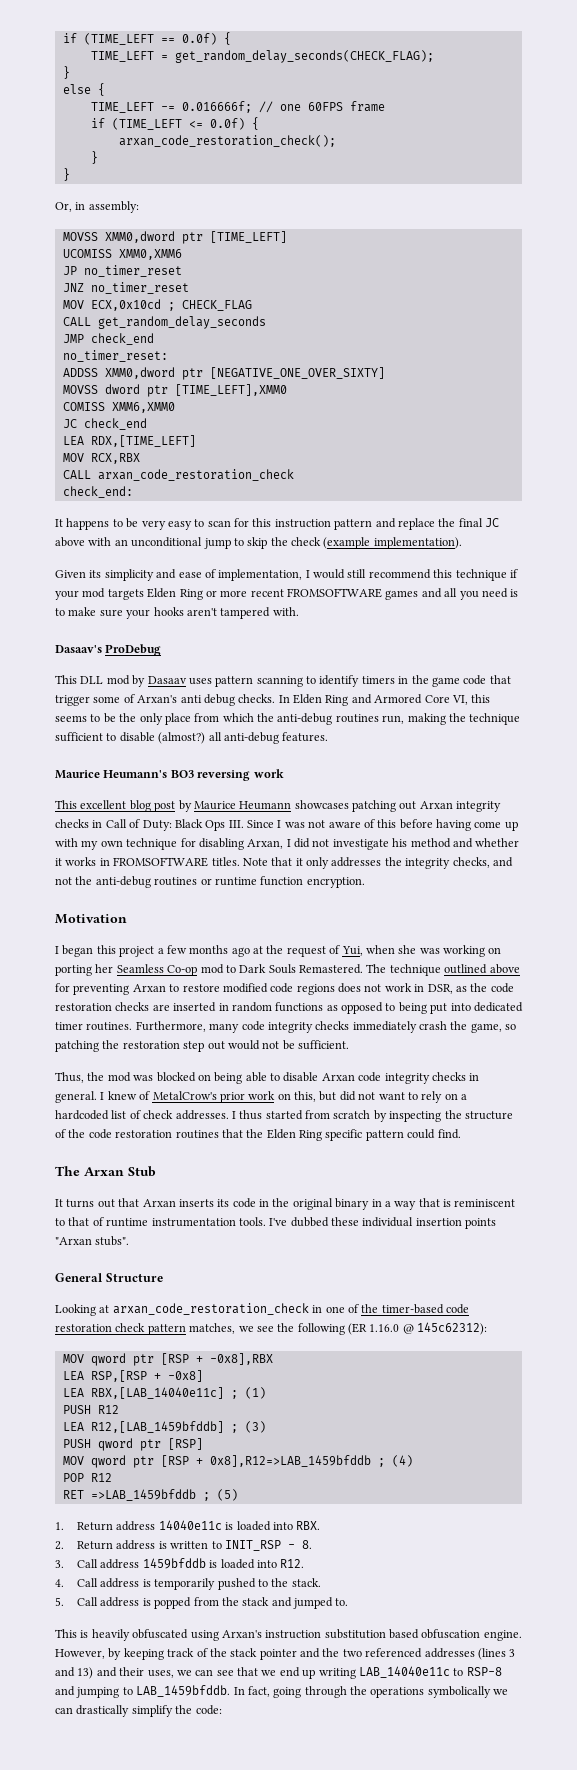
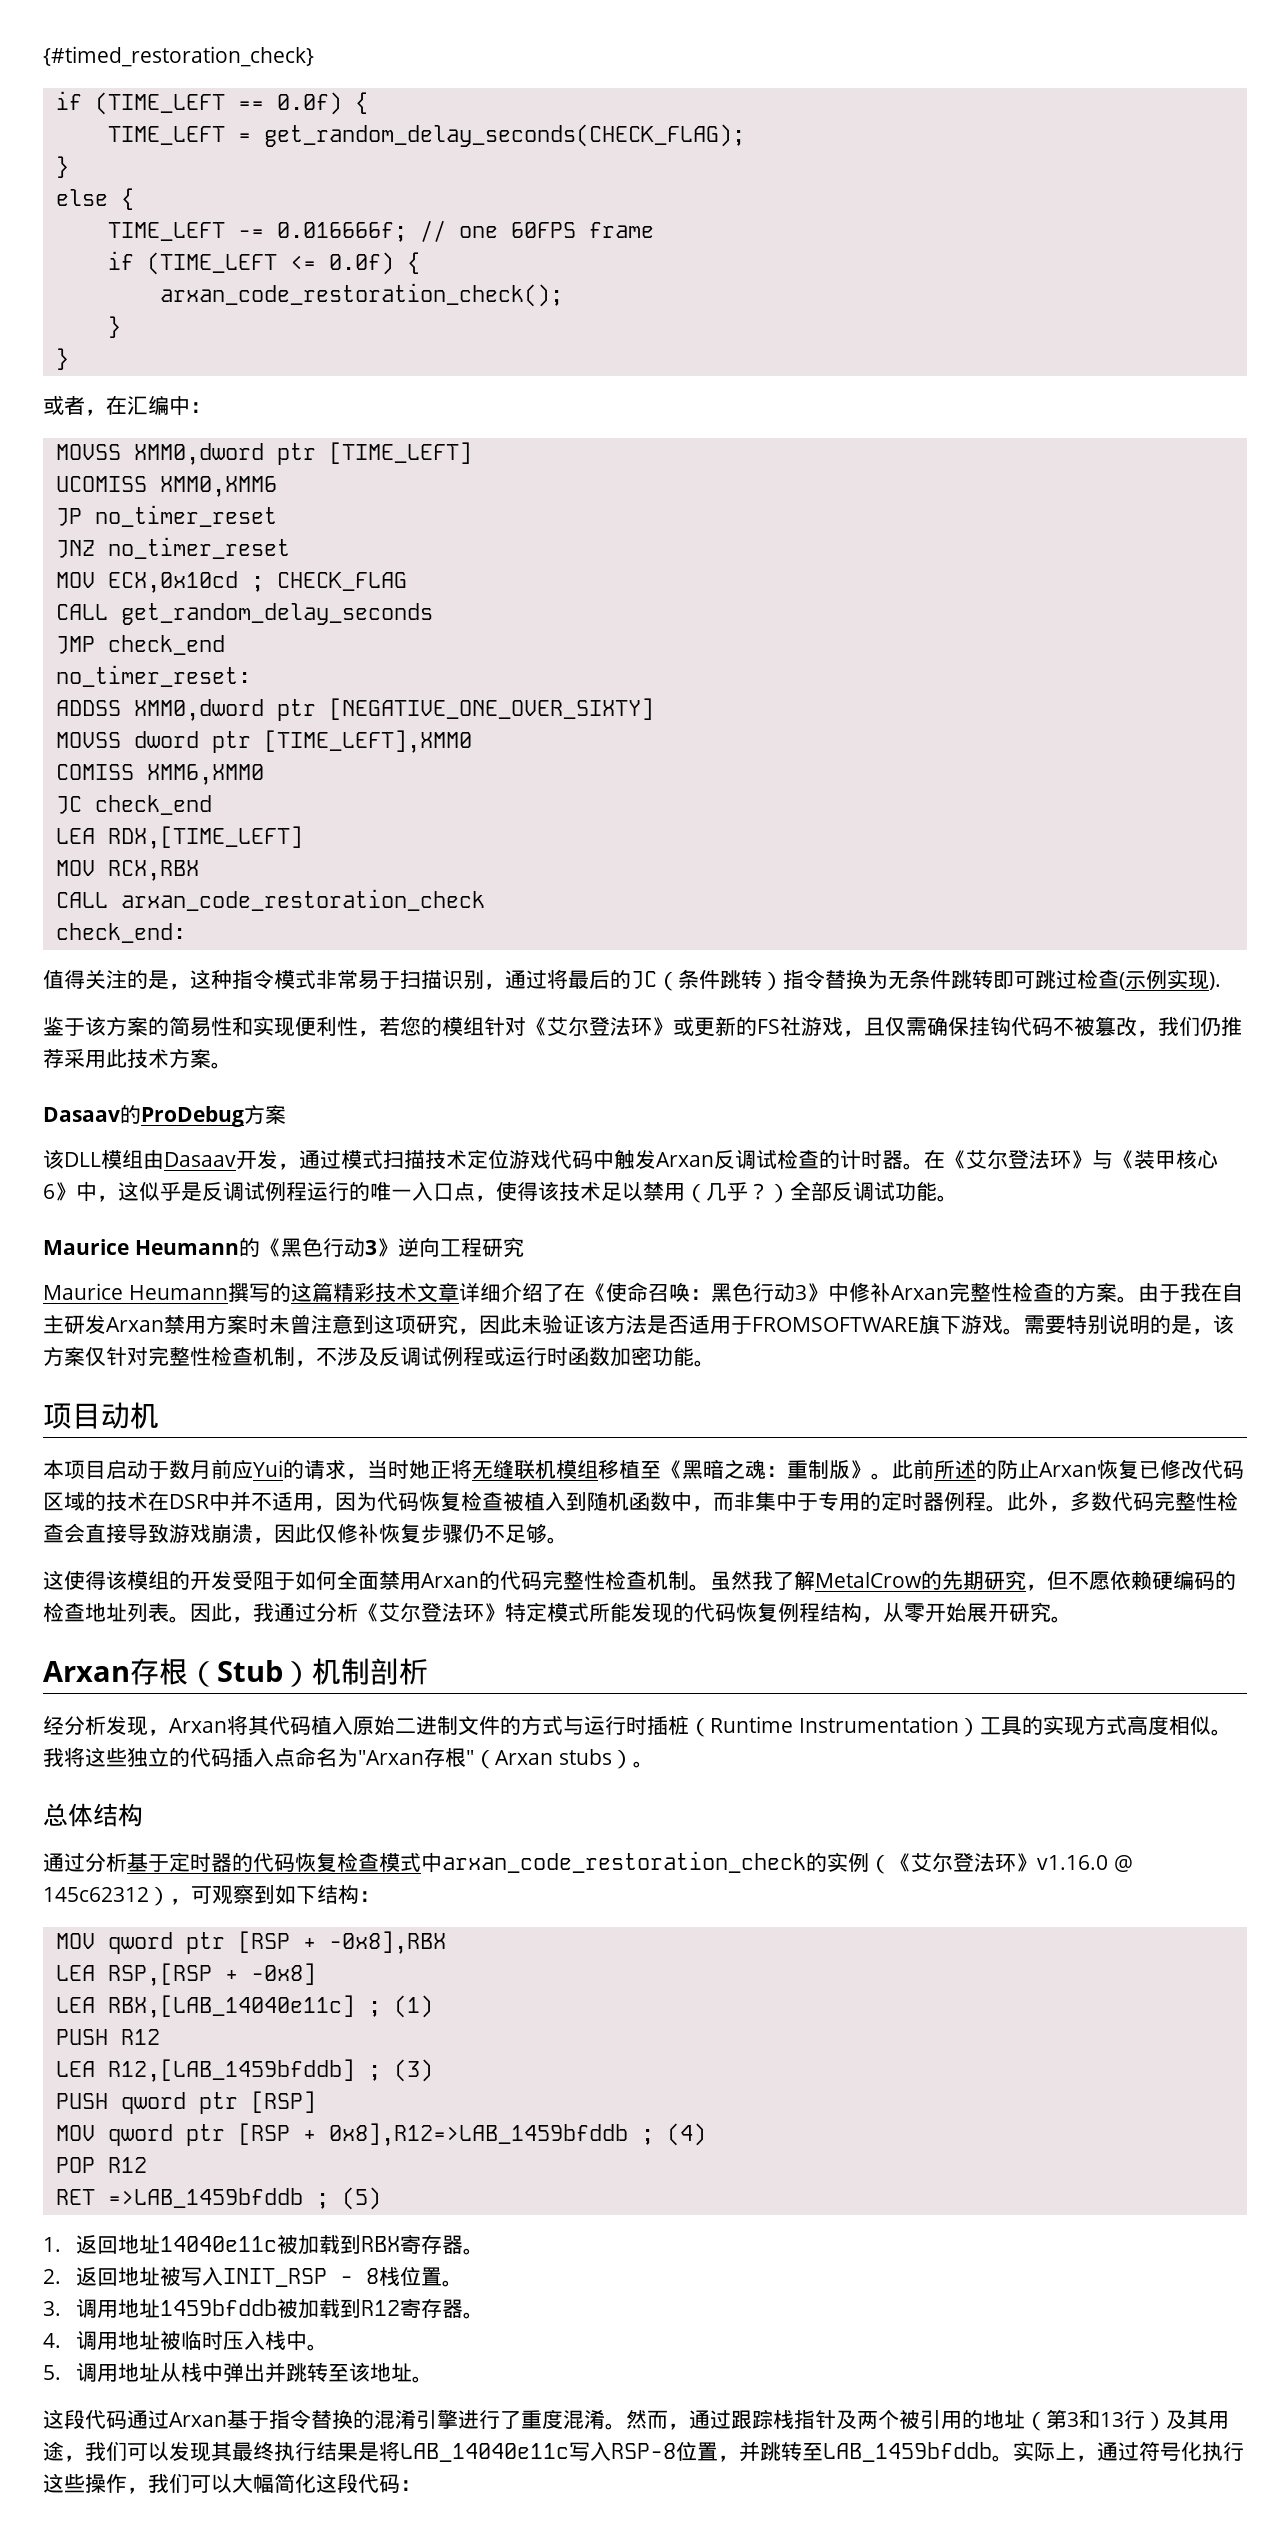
(62, 38) none -> [43,46,314,67] {#timed_restoration_check} //
[55,201,139,213] Or, in assembly: -> [43,395,211,416] 或者，在汇编中：
[55,518,499,530] [55,537,462,549] [55,569,518,581] [55,588,519,600] [55,607,299,619] [55,644,162,656] [55,675,511,687] [55,694,491,706] [55,713,521,725] [55,732,329,744] [55,769,284,781] [55,800,502,812] [55,819,518,831] [55,838,520,850] [55,857,513,869] [55,876,365,888] [55,914,127,924] [55,945,502,957] [55,964,520,976] [55,983,514,995] [55,1002,523,1014] [55,1021,517,1033] [55,1040,349,1052] [55,1072,480,1084] [55,1091,467,1103] [55,1110,513,1122] [55,1129,461,1141] [55,1166,156,1177] [55,1198,516,1210] [55,1217,497,1229] [55,1236,130,1246] [55,1273,163,1282] [55,1303,469,1316] [55,1322,488,1335] It happens to be very easy to scan for this instruction pattern and replace the final JC above with an unconditional jump to skip the check (example implementation). // Given its simplicity and ease of implementation, I would still recommend this technique if your mod targets Elden Ring or more recent FROMSOFTWARE games and all you need is to make sure your hooks aren't tampered with. // Dasaav's ProDebug // This DLL mod by Dasaav uses pattern scanning to identify timers in the game code that trigger some of Arxan's anti debug checks. In Elden Ring and Armored Core VI, this seems to be the only place from which the anti-debug routines run, making the technique sufficient to disable (almost?) all anti-debug features. // Maurice Heumann's BO3 reversing work // This excellent blog post by Maurice Heumann showcases patching out Arxan integrity checks in Call of Duty: Black Ops III. Since I was not aware of this before having come up with my own technique for disabling Arxan, I did not investigate his method and whether it works in FROMSOFTWARE titles. Note that it only addresses the integrity checks, and not the anti-debug routines or runtime function encryption. // Motivation // I began this project a few months ago at the request of Yui, when she was working on porting her Seamless Co-op mod to Dark Souls Remastered. The technique outlined above for preventing Arxan to restore modified code regions does not work in DSR, as the code restoration checks are inserted in random functions as opposed to being put into dedicated timer routines. Furthermore, many code integrity checks immediately crash the game, so patching the restoration step out would not be sufficient. // Thus, the mod was blocked on being able to disable Arxan code integrity checks in general. I knew of MetalCrow's prior work on this, but did not want to rely on a hardcoded list of check addresses. I thus started from scratch by inspecting the structure of the code restoration routines that the Elden Ring specific pattern could find. // The Arxan Stub // It turns out that Arxan inserts its code in the original binary in a way that is reminiscent to that of runtime instrumentation tools. I've dubbed these individual insertion points "Arxan stubs". // General Structure // Looking at arxan_code_restoration_check in one of the timer-based code restoration check pattern matches, we see the following (ER 1.16.0 @ 145c62312): -> [43,969,1221,991] [43,1016,1242,1037] [43,1048,232,1069] [43,1104,286,1127] [43,1149,1218,1170] [43,1181,958,1203] [43,1237,524,1257] [43,1282,1243,1303] [43,1314,1234,1335] [43,1346,715,1367] [43,1402,159,1429] [43,1459,1244,1480] [43,1491,1238,1512] [43,1523,568,1544] [43,1570,1236,1591] [43,1602,1072,1623] [43,1658,428,1687] [43,1715,1232,1737] [43,1747,654,1769] [43,1803,143,1827] [43,1851,1133,1874] [43,1884,380,1906] 值得关注的是，这种指令模式非常易于扫描识别，通过将最后的JC（条件跳转）指令替换为无条件跳转即可跳过检查(示例实现). // 鉴于该方案的简易性和实现便利性，若您的模组针对《艾尔登法环》或更新的FS社游戏，且仅需确保挂钩代码不被篡改，我们仍推荐采用此技术方案。 // Dasaav的ProDebug方案 // 该DLL模组由Dasaav开发，通过模式扫描技术定位游戏代码中触发Arxan反调试检查的计时器。在《艾尔登法环》与《装甲核心6》中，这似乎是反调试例程运行的唯一入口点，使得该技术足以禁用（几乎？）全部反调试功能。 // Maurice Heumann的《黑色行动3》逆向工程研究 // Maurice Heumann撰写的这篇精彩技术文章详细介绍了在《使命召唤：黑色行动3》中修补Arxan完整性检查的方案。由于我在自主研发Arxan禁用方案时未曾注意到这项研究，因此未验证该方法是否适用于FROMSOFTWARE旗下游戏。需要特别说明的是，该方案仅针对完整性检查机制，不涉及反调试例程或运行时函数加密功能。 // 项目动机 // 本项目启动于数月前应Yui的请求，当时她正将无缝联机模组移植至《黑暗之魂：重制版》。此前所述的防止Arxan恢复已修改代码区域的技术在DSR中并不适用，因为代码恢复检查被植入到随机函数中，而非集中于专用的定时器例程。此外，多数代码完整性检查会直接导致游戏崩溃，因此仅修补恢复步骤仍不足够。 // 这使得该模组的开发受阻于如何全面禁用Arxan的代码完整性检查机制。虽然我了解MetalCrow的先期研究，但不愿依赖硬编码的检查地址列表。因此，我通过分析《艾尔登法环》特定模式所能发现的代码恢复例程结构，从零开始展开研究。 // Arxan存根（Stub）机制剖析 // 经分析发现，Arxan将其代码植入原始二进制文件的方式与运行时插桩（Runtime Instrumentation）工具的实现方式高度相似。我将这些独立的代码插入点命名为"Arxan存根"（Arxan stubs）。 // 总体结构 // 通过分析基于定时器的代码恢复检查模式中arxan_code_restoration_check的实例（《艾尔登法环》v1.16.0 @ 145c62312），可观察到如下结构：
[77,1520,321,1531] [55,1540,312,1551] [55,1558,305,1569] [55,1578,321,1590] [55,1597,349,1609] [55,1629,522,1641] [55,1648,516,1660] [55,1666,502,1679] [55,1685,509,1698] [55,1705,222,1717] Return address 14040e11c is loaded into RBX. // 2. Return address is written to INIT_RSP - 8. // 3. Call address 1459bfddb is loaded into R12. // 4. Call address is temporarily pushed to the stack. // 5. Call address is popped from the stack and jumped to. // This is heavily obfuscated using Arxan's instruction substitution based obfuscation engine. However, by keeping track of the stack pointer and the two referenced addresses (lines 3 and 13) and their uses, we can see that we end up writing LAB_14040e11c to RSP-8 and jumping to LAB_1459bfddb. In fact, going through the operations symbolically we can drastically simplify the code: -> [75,2234,484,2255] [43,2266,463,2287] [43,2298,484,2319] [43,2330,328,2351] [43,2362,433,2383] [43,2409,1229,2431] [43,2441,1244,2462] [43,2473,421,2494] 返回地址14040e11c被加载到RBX寄存器。 // 2.返回地址被写入INIT_RSP - 8栈位置。 // 3.调用地址1459bfddb被加载到R12寄存器。 // 4.调用地址被临时压入栈中。 // 5.调用地址从栈中弹出并跳转至该地址。 // 这段代码通过Arxan基于指令替换的混淆引擎进行了重度混淆。然而，通过跟踪栈指针及两个被引用的地址（第3和13行）及其用途，我们可以发现其最终执行结果是将LAB_14040e11c写入RSP-8位置，并跳转至LAB_1459bfddb。实际上，通过符号化执行这些操作，我们可以大幅简化这段代码：

